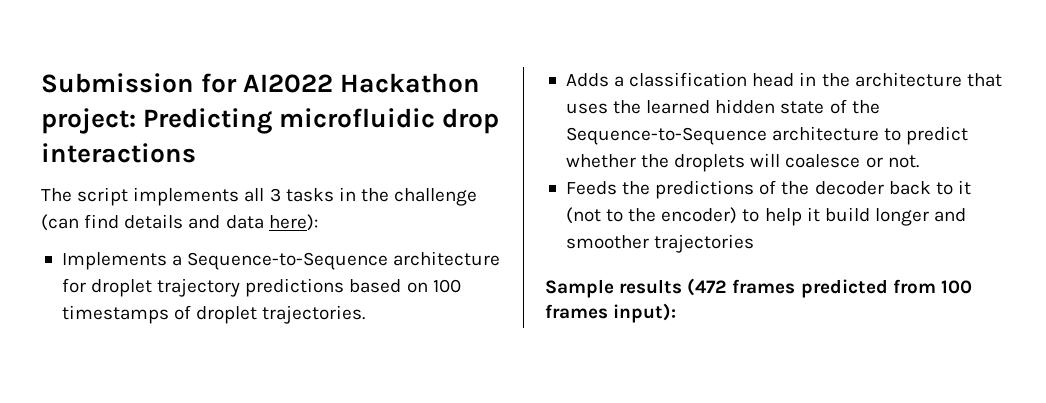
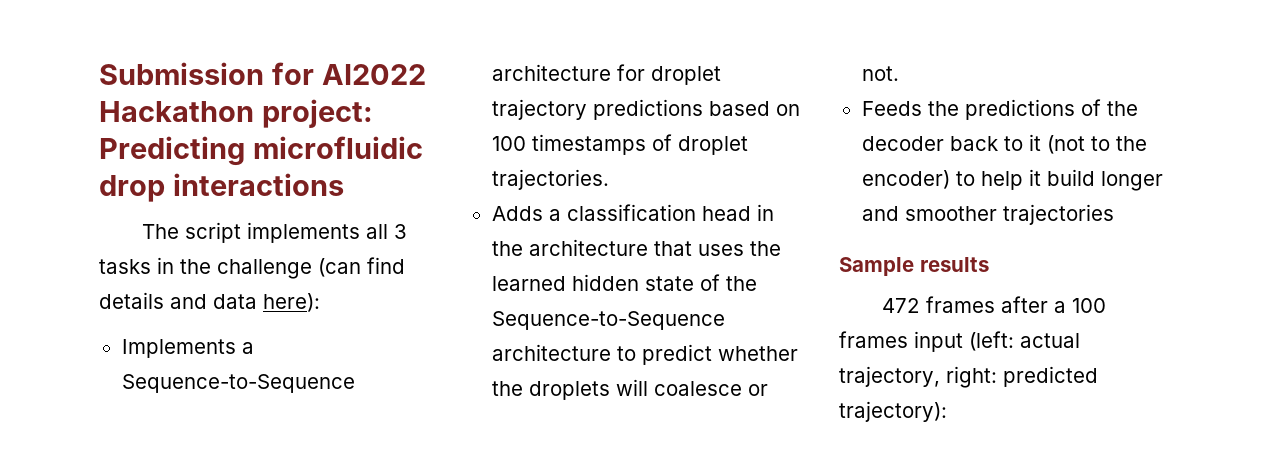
[687,278,972,298] [545,303,677,323] (472 frames predicted from 100 frames input): -> [881,296,1106,313] [839,331,1080,352] [839,366,1098,388] [839,401,947,422] // 472 frames after a 100 frames input (left: actual trajectory, right: predicted trajectory):

